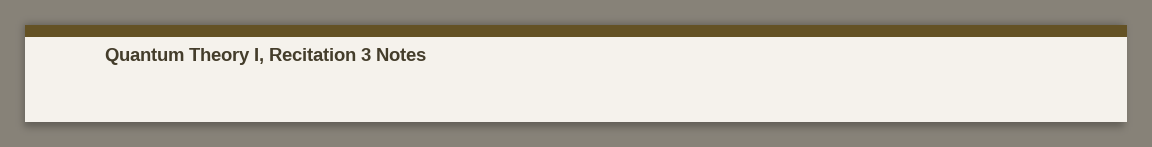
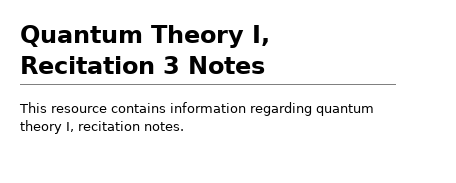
(426, 54) none -> [19,102,374,116] [20,120,184,134] // This resource contains information regarding quantum theory I, recitation notes.

